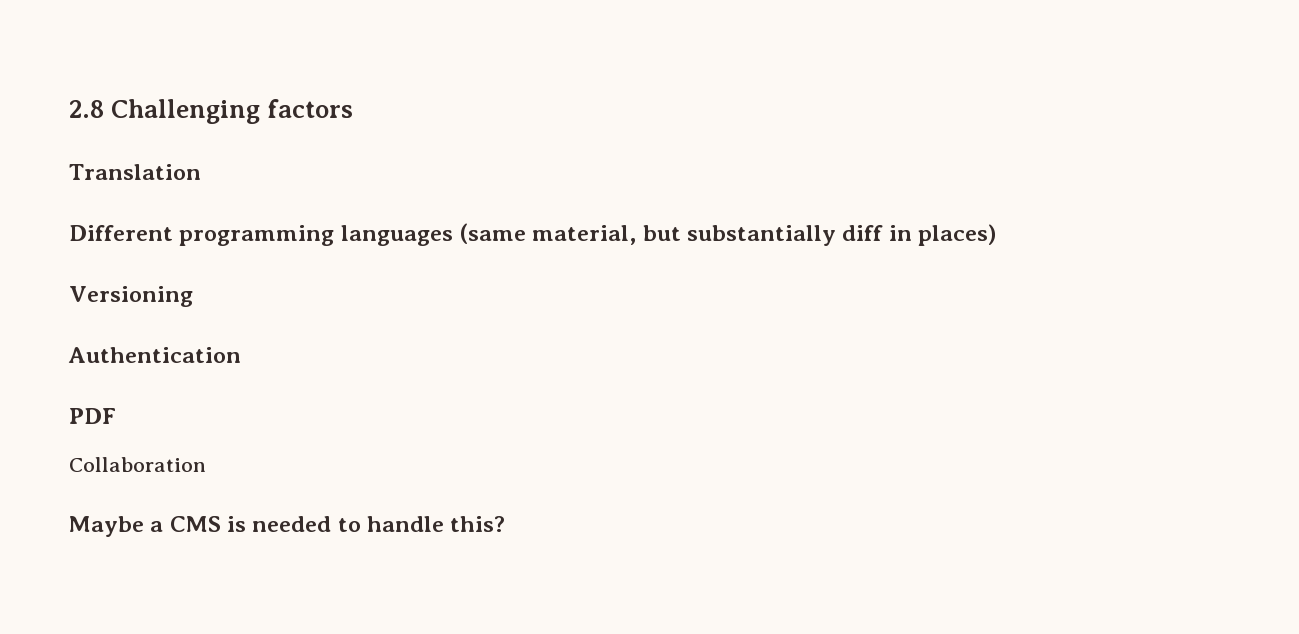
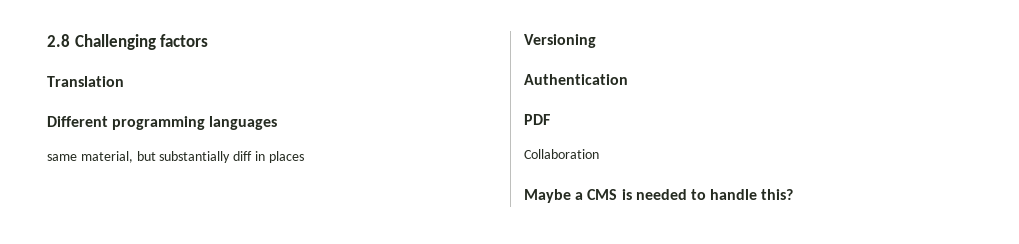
[459,223,527,244] (same -> [47,154,77,161] // same
[918,224,997,246] places) -> [268,151,304,163] places

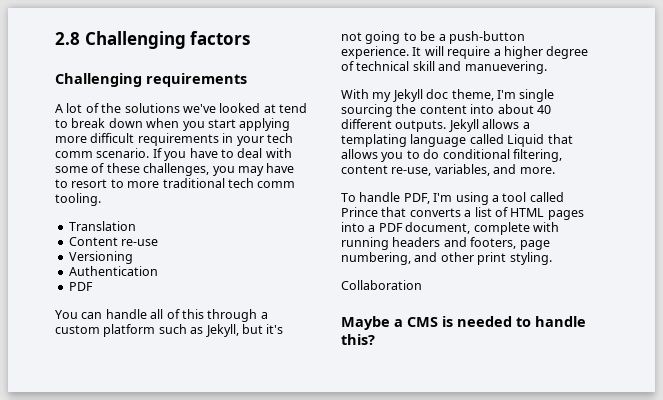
[47,76,124,87] [47,116,278,130] [47,151,304,163] [524,34,596,48] [524,74,628,85] [524,114,550,125] Translation // Different programming languages // same material, but substantially diff in places // Versioning // Authentication // PDF -> [55,73,247,87] [55,103,307,113] [55,118,291,131] [55,133,293,146] [55,148,292,161] [55,163,295,176] [55,178,296,188] [55,193,101,206] [68,221,136,231] [68,237,159,246] [68,251,133,264] [68,266,158,276] [68,282,93,291] [55,309,268,322] [55,324,284,337] [341,31,525,44] [341,46,589,59] [341,61,547,74] [341,89,555,102] [341,104,551,117] [341,119,530,132] [341,134,573,147] [341,149,562,162] [341,164,555,176] [341,192,564,205] [341,207,584,220] [341,222,559,235] [341,237,550,250] [341,252,552,265] Challenging requirements // A lot of the solutions we've looked at tend to break down when you start applying more difficult requirements in your tech comm scenario. If you have to deal with some of these challenges, you may have to resort to more traditional tech comm tooling. // Translation // Content re-use // Versioning // Authentication // PDF // You can handle all of this through a custom platform such as Jekyll, but it's not going to be a push-button experience. It will require a higher degree of technical skill and manuevering. // With my Jekyll doc theme, I'm single sourcing the content into about 40 different outputs. Jekyll allows a templating language called Liquid that allows you to do conditional filtering, content re-use, variables, and more. // To handle PDF, I'm using a tool called Prince that converts a list of HTML pages into a PDF document, complete with running headers and footers, page numbering, and other print styling.

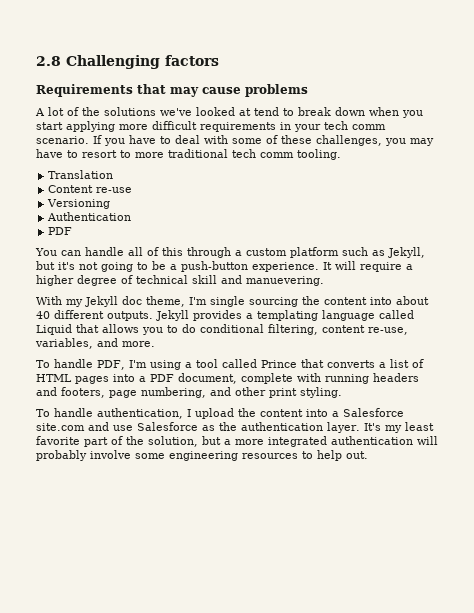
[55,73,247,87] Challenging requirements -> [36,84,308,97] Requirements that may cause problems
[482,119,520,129] allows -> [193,310,242,321] provides
[341,280,422,290] [341,316,586,330] [341,334,375,345] Collaboration // Maybe a CMS is needed to handle this? -> [36,408,404,419] [36,422,434,433] [36,436,438,447] [36,450,368,461] To handle authentication, I upload the content into a Salesforce site.com and use Salesforce as the authentication layer. It's my least favorite part of the solution, but a more integrated authentication will probably involve some engineering resources to help out.

